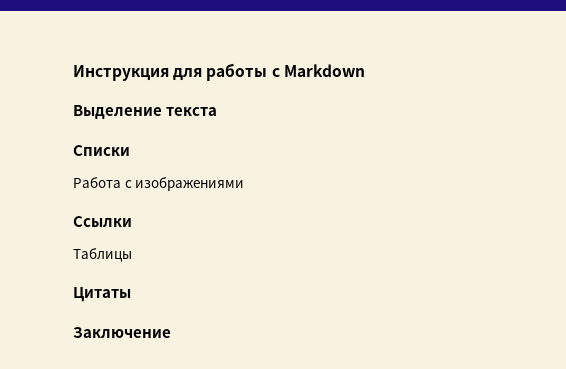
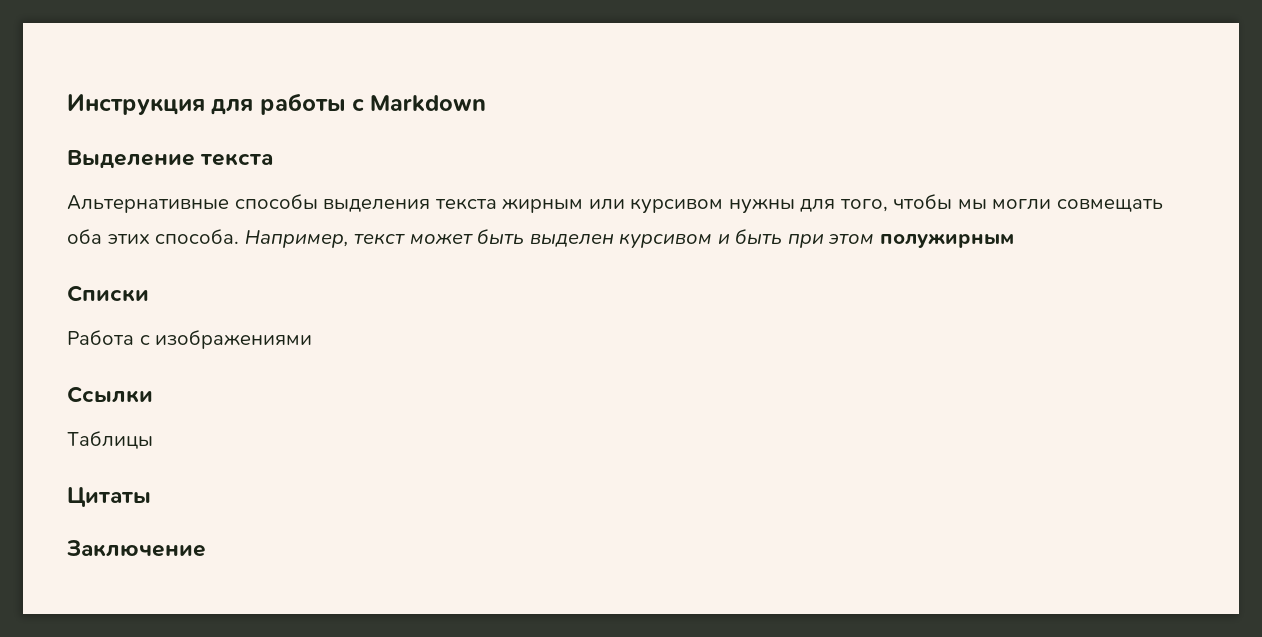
(218, 111) none -> [67,194,1163,214] [67,229,1014,249] // Альтернативные способы выделения текста жирным или курсивом нужны для того, чтобы мы могли совмещать оба этих способа. Например, текст может быть выделен курсивом и быть при этом полужирным

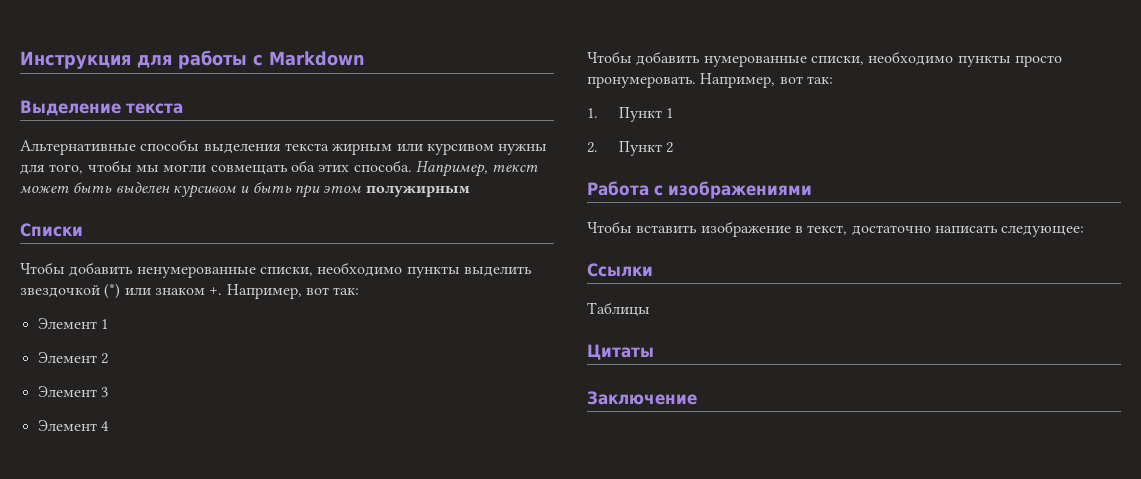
[67,330,313,349] Работа с изображениями -> [20,262,532,278] [20,283,360,299] [37,318,108,329] [37,352,108,364] [37,386,108,397] [37,420,109,431] [587,51,1062,67] [587,73,833,88] [587,107,673,122] [587,141,673,156] [587,181,812,199] [587,221,1085,237] Чтобы добавить ненумерованные списки, необходимо пункты выделить звездочкой (*) или знаком +. Например, вот так: // Элемент 1 // Элемент 2 // Элемент 3 // Элемент 4 // Чтобы добавить нумерованные списки, необходимо пункты просто пронумеровать. Например, вот так: // 1. Пункт 1 // 2. Пункт 2 // Работа с изображениями // Чтобы вставить изображение в текст, достаточно написать следующее:

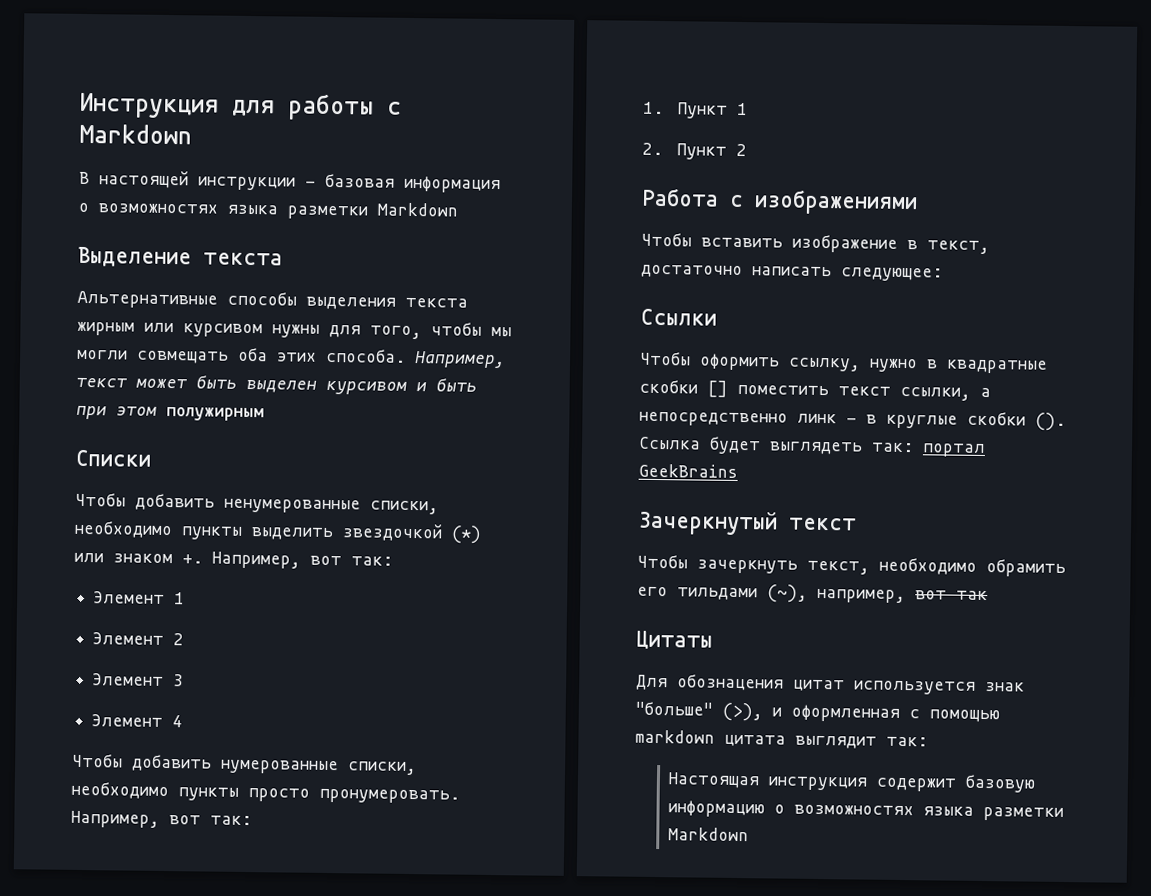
(365, 58) none -> [79,170,501,194] [78,202,458,220] // В настоящей инструкции - базовая информация о возможностях языка разметки Markdown
[587,302,650,317] [587,344,654,360] [587,391,697,405] Таблицы // Цитаты // Заключение -> [640,351,1048,374] [639,379,991,401] [639,411,1066,431] [638,436,986,458] [638,463,738,478] [637,509,857,536] [637,554,1066,577] [637,584,988,604] [636,630,713,650] [636,674,1025,695] [635,701,1000,723] [635,729,928,749] [668,772,1037,793] [668,800,1065,822] [668,827,750,842] Чтобы оформить ссылку, нужно в квадратные скобки [] поместить текст ссылки, а непосредственно линк - в круглые скобки (). Ссылка будет выглядеть так: портал GeekBrains // Зачеркнутый текст // Чтобы зачеркнуть текст, необходимо обрамить его тильдами (~), например, вот так // Цитаты // Для обознацения цитат используется знак "больше" (>), и оформленная с помощью markdown цитата выглядит так: // Настоящая инструкция содержит базовую информацию о возможностях языка разметки Markdown

